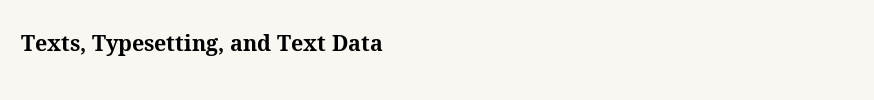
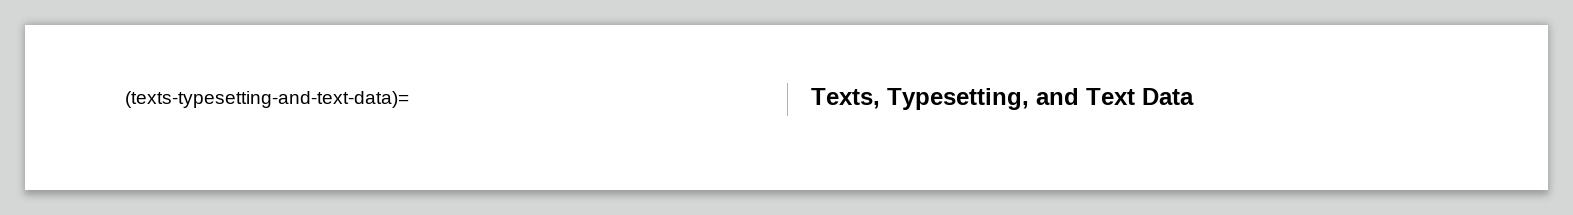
(21, 45) none -> [125,91,409,108] (texts-typesetting-and-text-data)= //

